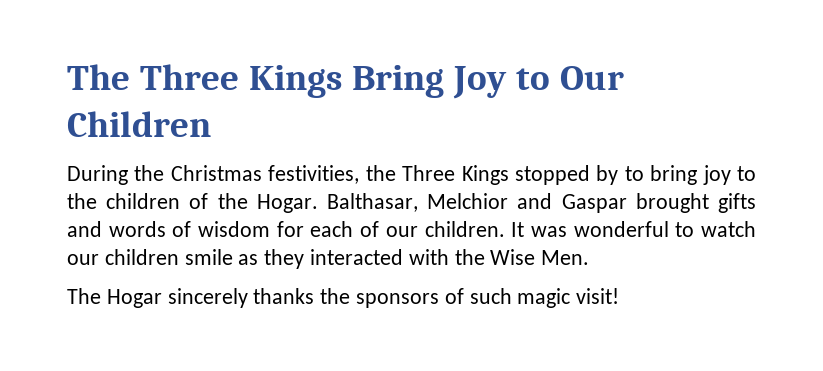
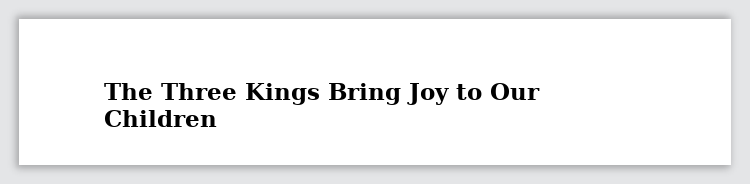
[67,165,756,185] [67,193,756,213] [67,221,756,237] [67,249,590,269] [67,288,620,308] // During the Christmas festivities, the Three Kings stopped by to bring joy to the children of the Hogar. Balthasar, Melchior and Gaspar brought gifts and words of wisdom for each of our children. It was wonderful to watch our children smile as they interacted with the Wise Men. // The Hogar sincerely thanks the sponsors of such magic visit! -> (217, 118) none

